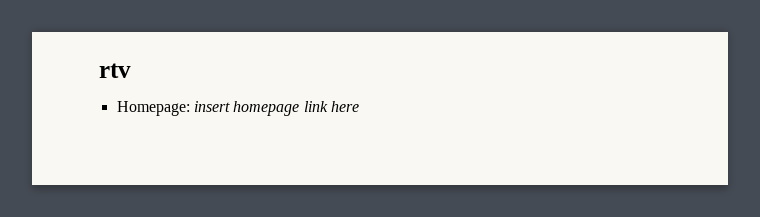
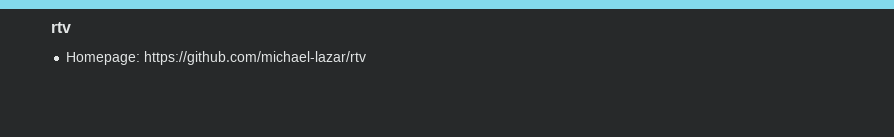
[193,101,359,116] insert homepage link here -> [144,51,367,65] https://github.com/michael-lazar/rtv

